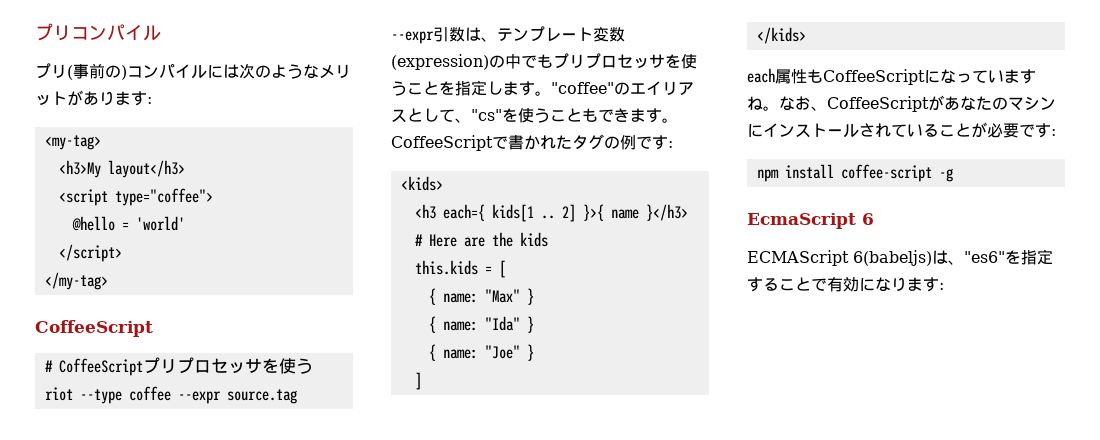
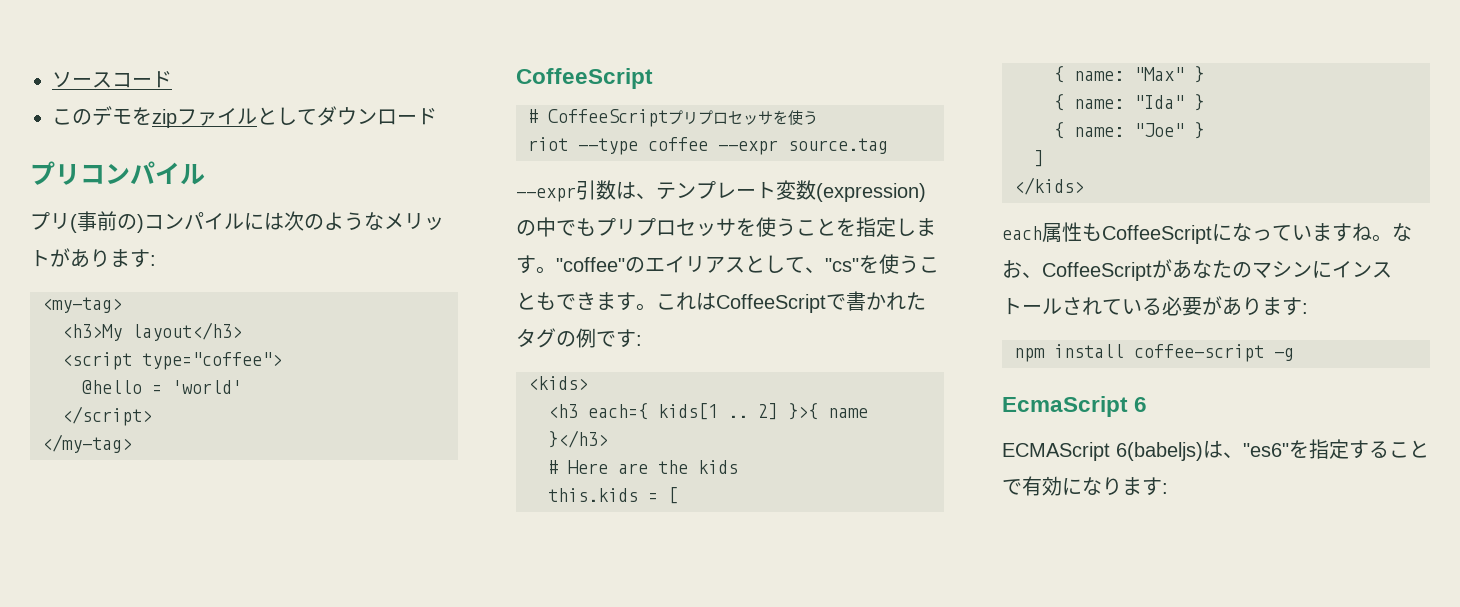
(35, 32) none -> [52,71,172,88] [52,106,437,128] ソースコード // このデモをzipファイルとしてダウンロード //
(678, 120) none -> [656,292,716,310] これは
[939,122,1035,138] ことが必要で -> [1162,296,1282,316] 必要がありま

